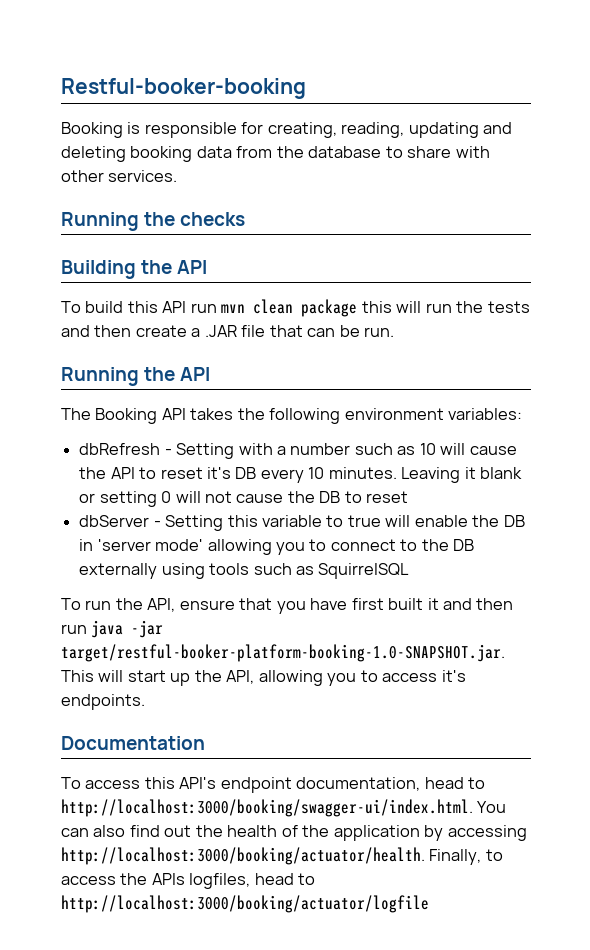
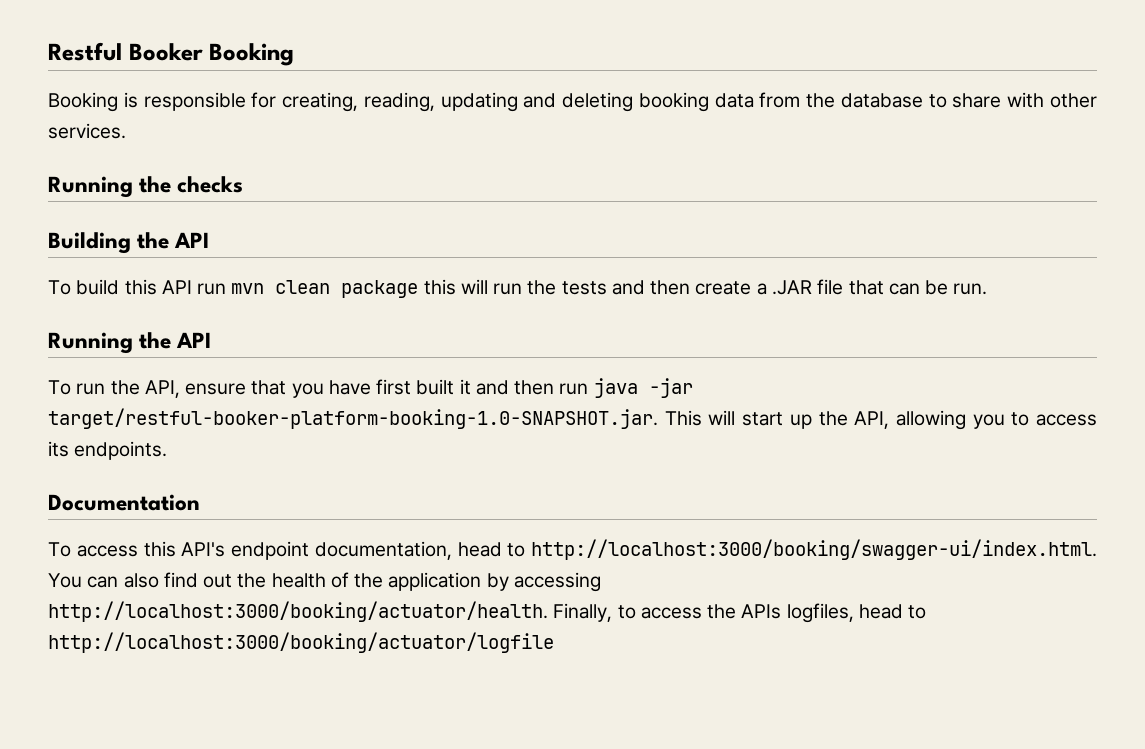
[61,78,306,99] Restful-booker-booking -> [48,42,295,66] Restful Booker Booking
[61,408,523,424] [79,443,517,459] [79,467,523,483] [79,491,409,507] [79,515,525,531] [79,539,475,555] [79,563,410,579] // The Booking API takes the following environment variables: // dbRefresh - Setting with a number such as 10 will cause the API to reset it's DB every 10 minutes. Leaving it blank or setting 0 will not cause the DB to reset // dbServer - Setting this variable to true will enable the DB in 'server mode' allowing you to connect to the DB externally using tools such as SquirrelSQL -> (212, 340) none
[441,670,466,682] it's -> [48,441,69,457] its

